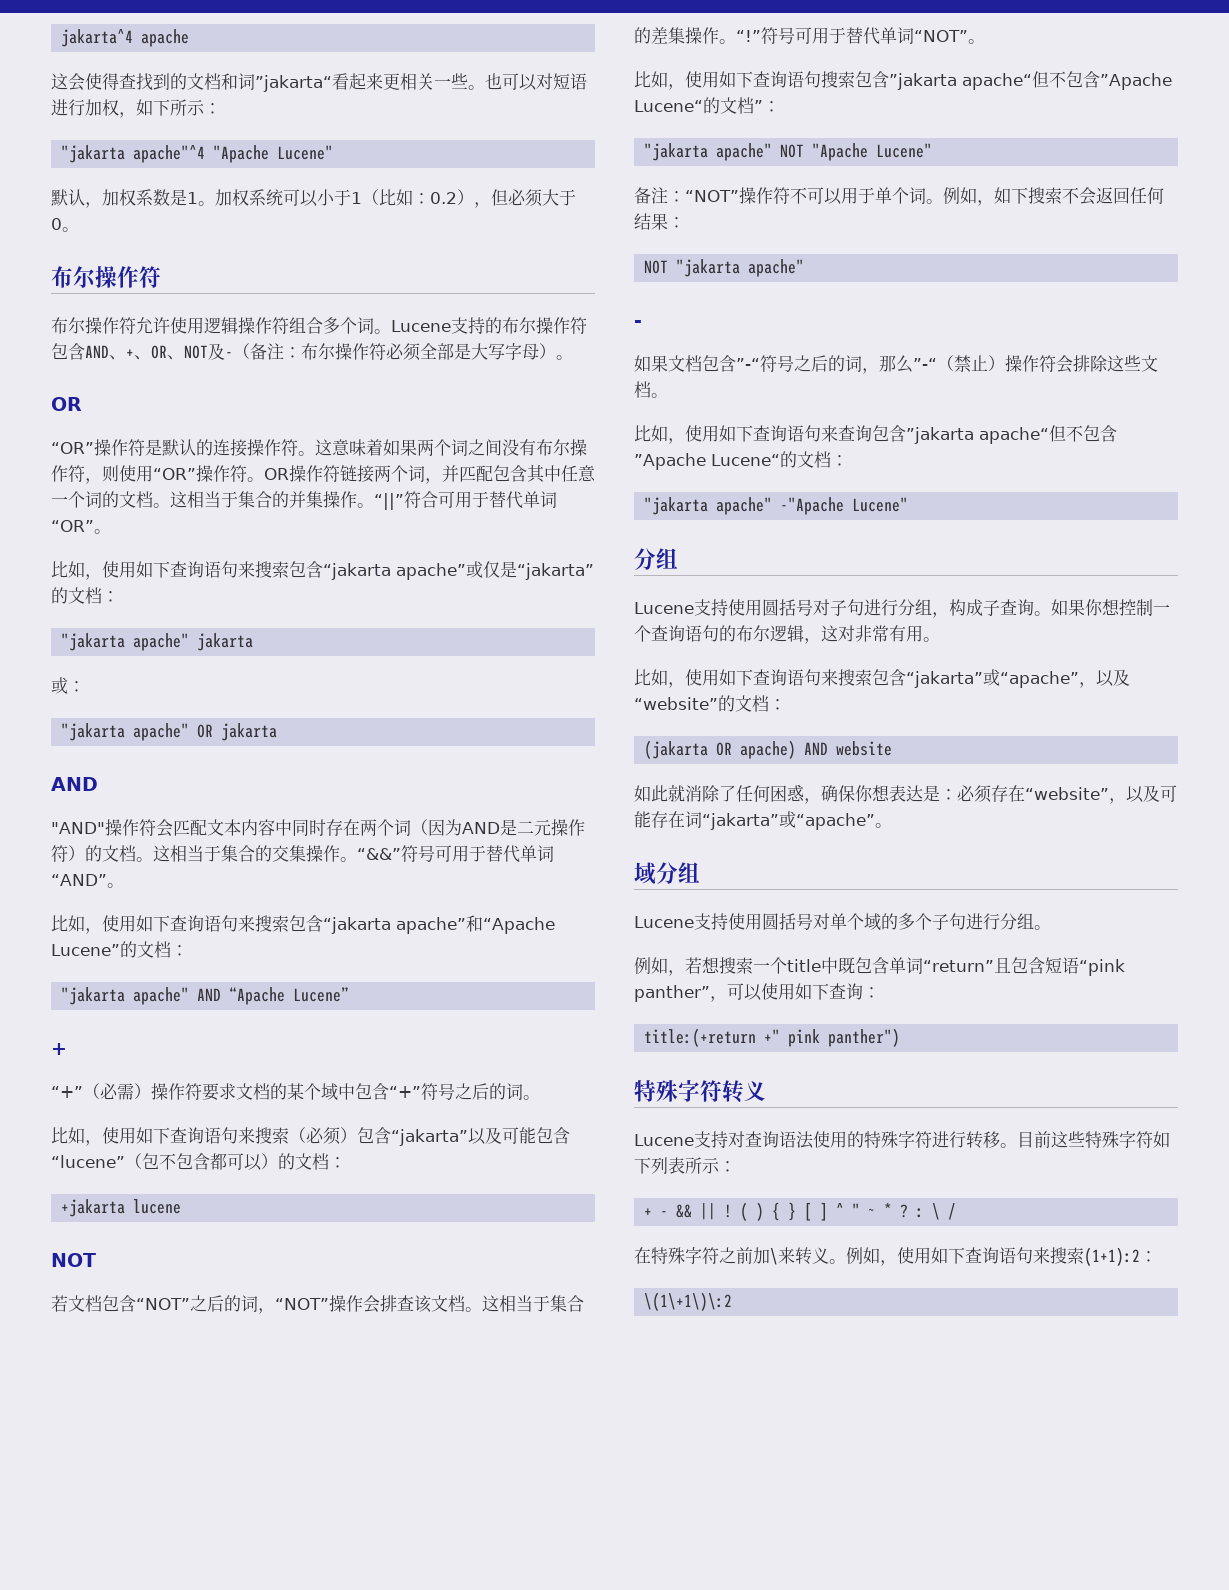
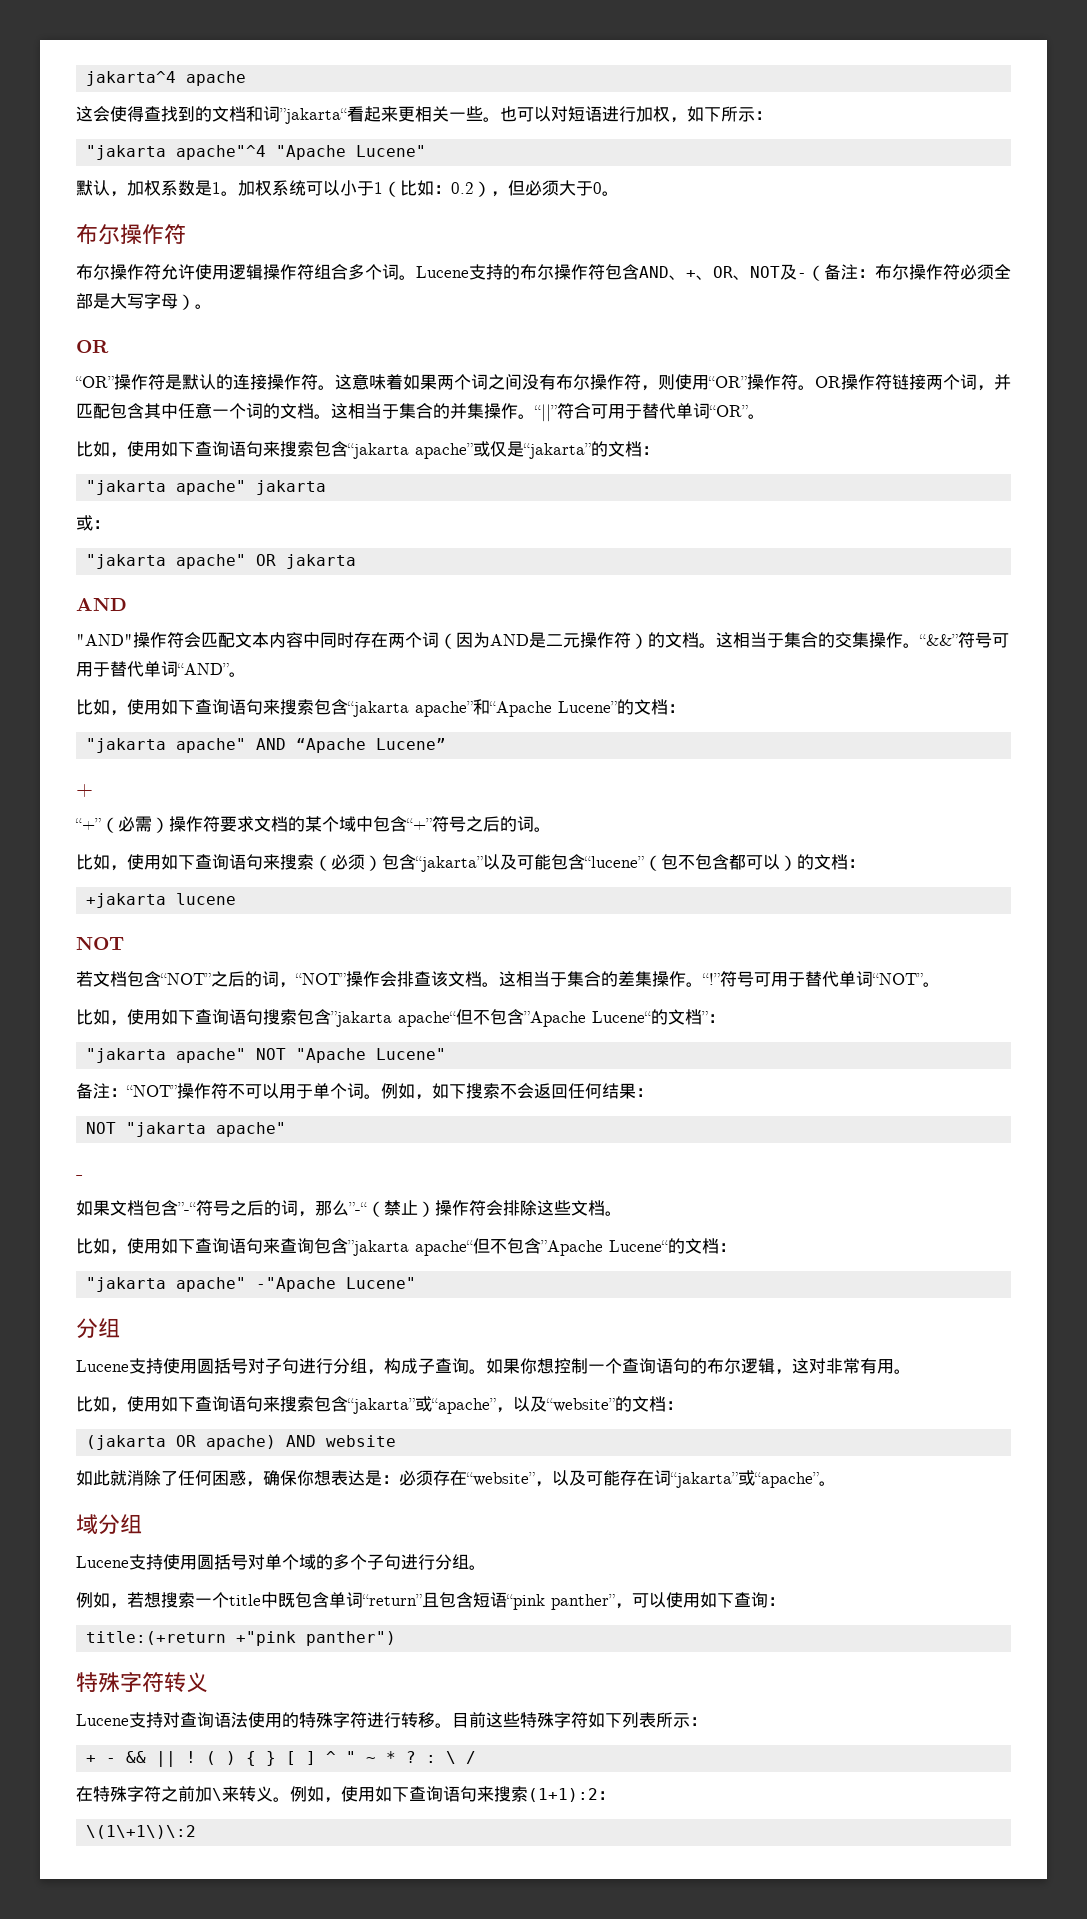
[764,1029,821,1047] +" pink -> [236,1631,297,1646] +"pink

